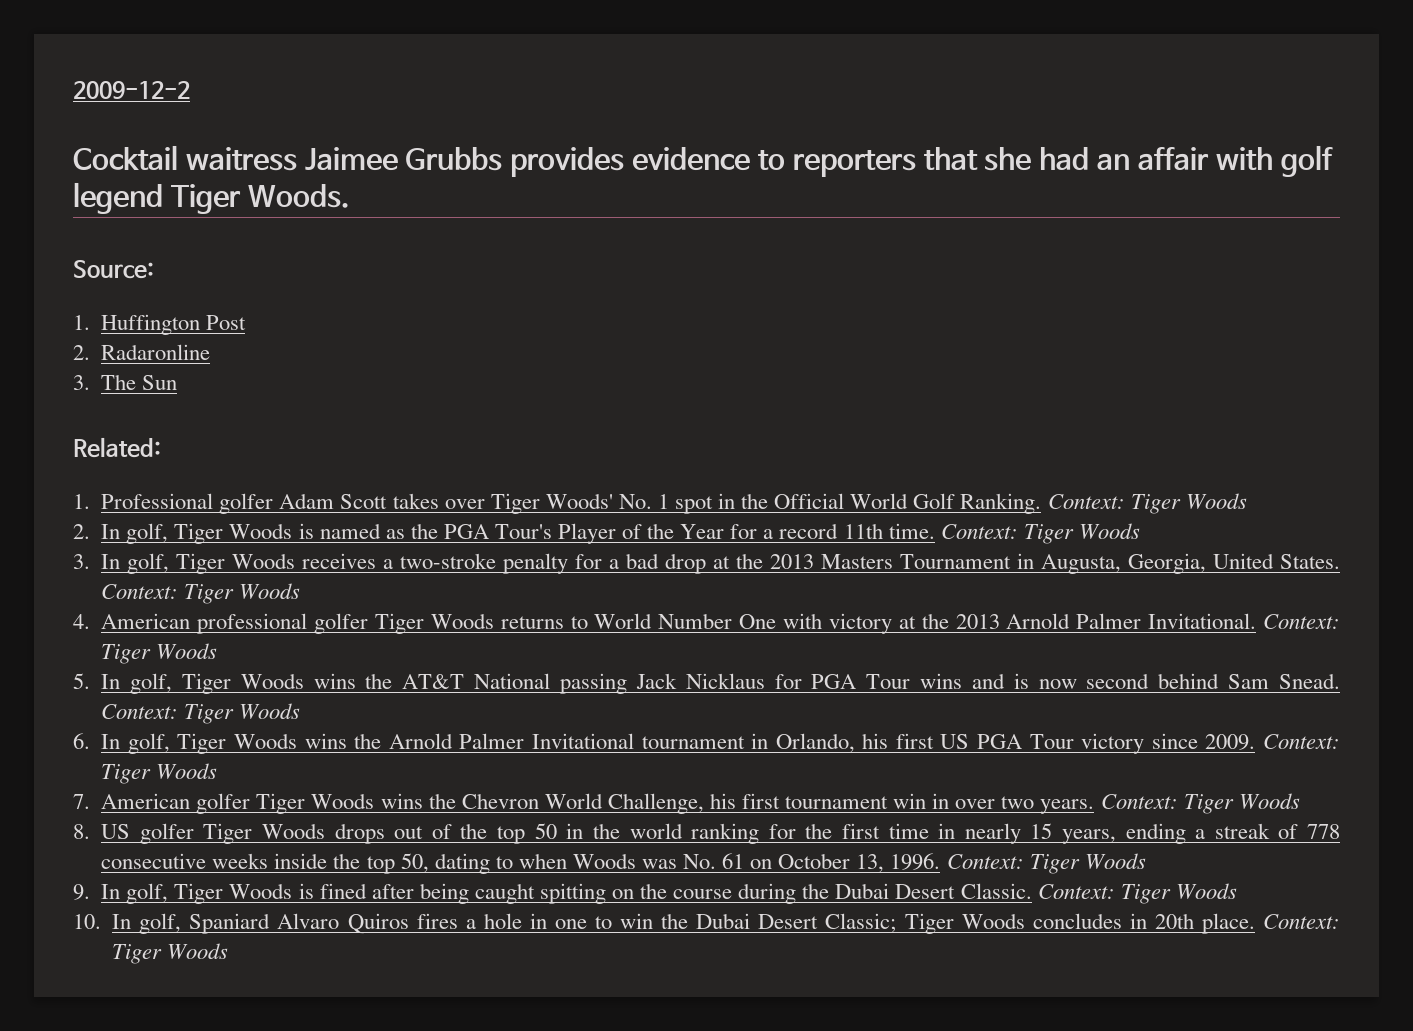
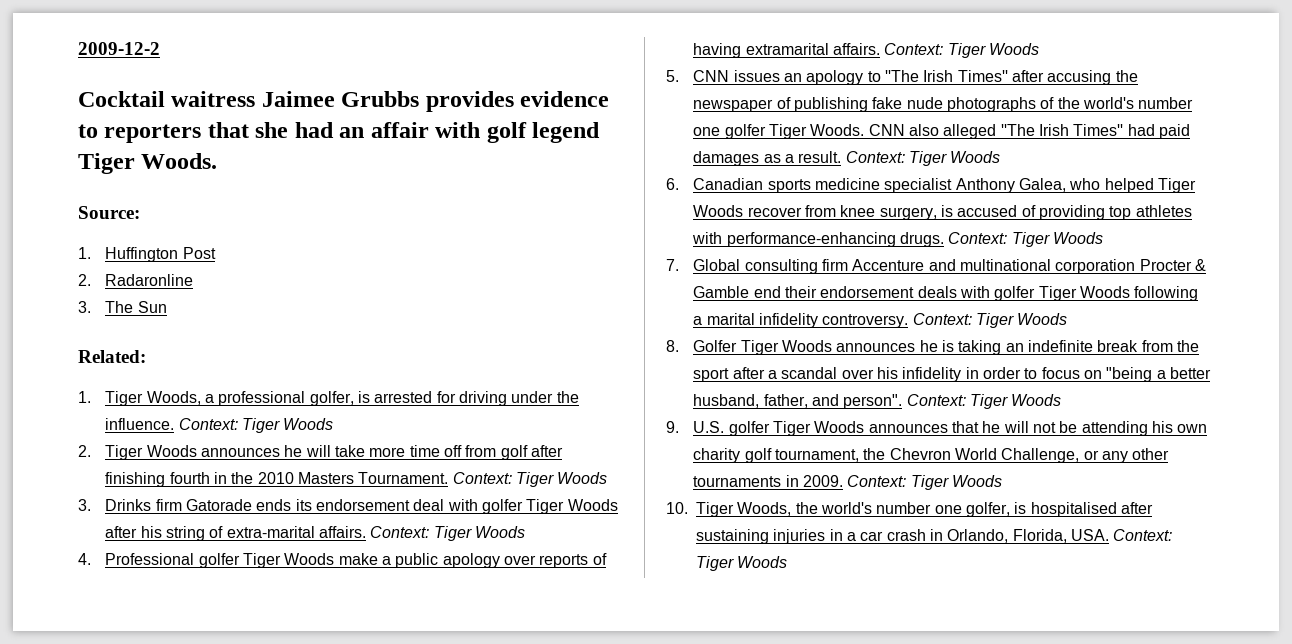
[101,493,1247,514] [73,523,1140,544] [73,553,1340,574] Professional golfer Adam Scott takes over Tiger Woods' No. 1 spot in the Official World Golf Ranking. Context: Tiger Woods // 2. In golf, Tiger Woods is named as the PGA Tour's Player of the Year for a record 11th time. Context: Tiger Woods // 3. In golf, Tiger Woods receives a two-stroke penalty for a bad drop at the 2013 Masters Tournament in Augusta, Georgia, United States. -> [105,391,579,406] [105,418,334,433] [78,445,563,460] [105,472,608,487] [78,499,618,514] [105,526,367,541] Tiger Woods, a professional golfer, is arrested for driving under the influence. Context: Tiger Woods // 2. Tiger Woods announces he will take more time off from golf after finishing fourth in the 2010 Masters Tournament. Context: Tiger Woods // 3. Drinks firm Gatorade ends its endorsement deal with golfer Tiger Woods after his string of extra-marital affairs.
[101,613,1340,634] [101,643,218,664] [73,673,1340,694] [101,703,301,724] [73,733,1340,754] [101,763,218,784] [73,793,1300,814] [73,823,1341,844] [101,853,1146,874] [73,883,1237,904] [73,913,1255,934] American professional golfer Tiger Woods returns to World Number One with victory at the 2013 Arnold Palmer Invitational. Context: Tiger Woods // 5. In golf, Tiger Woods wins the AT&T National passing Jack Nicklaus for PGA Tour wins and is now second behind Sam Snead. Context: Tiger Woods // 6. In golf, Tiger Woods wins the Arnold Palmer Invitational tournament in Orlando, his first US PGA Tour victory since 2009. Context: Tiger Woods // 7. American golfer Tiger Woods wins the Chevron World Challenge, his first tournament win in over two years. Context: Tiger Woods // 8. US golfer Tiger Woods drops out of the top 50 in the world ranking for the first time in nearly 15 years, ending a streak of 778 consecutive weeks inside the top 50, dating to when Woods was No. 61 on October 13, 1996. Context: Tiger Woods // 9. In golf, Tiger Woods is fined after being caught spitting on the course during the Dubai Desert Classic. Context: Tiger Woods // 10. In golf, Spaniard Alvaro Quiros fires a hole in one to win the Dubai Desert Classic; Tiger Woods concludes in 20th place. -> [105,553,607,568] [693,43,1040,58] [666,70,1138,85] [693,97,1194,112] [693,124,1190,139] [693,151,1001,166] [666,178,1196,193] [693,205,1192,220] [692,232,1104,247] [666,259,1206,274] [693,286,1199,301] [693,313,1068,328] [666,340,1199,355] [693,367,1211,382] [693,394,1062,409] [666,421,1208,436] [693,448,1170,463] [693,475,1003,490] [666,502,1153,517] [696,529,1109,544] Professional golfer Tiger Woods make a public apology over reports of having extramarital affairs. Context: Tiger Woods // 5. CNN issues an apology to ''The Irish Times'' after accusing the newspaper of publishing fake nude photographs of the world's number one golfer Tiger Woods. CNN also alleged ''The Irish Times'' had paid damages as a result. Context: Tiger Woods // 6. Canadian sports medicine specialist Anthony Galea, who helped Tiger Woods recover from knee surgery, is accused of providing top athletes with performance-enhancing drugs. Context: Tiger Woods // 7. Global consulting firm Accenture and multinational corporation Procter & Gamble end their endorsement deals with golfer Tiger Woods following a marital infidelity controversy. Context: Tiger Woods // 8. Golfer Tiger Woods announces he is taking an indefinite break from the sport after a scandal over his infidelity in order to focus on "being a better husband, father, and person". Context: Tiger Woods // 9. U.S. golfer Tiger Woods announces that he will not be attending his own charity golf tournament, the Chevron World Challenge, or any other tournaments in 2009. Context: Tiger Woods // 10. Tiger Woods, the world's number one golfer, is hospitalised after sustaining injuries in a car crash in Orlando, Florida, USA.

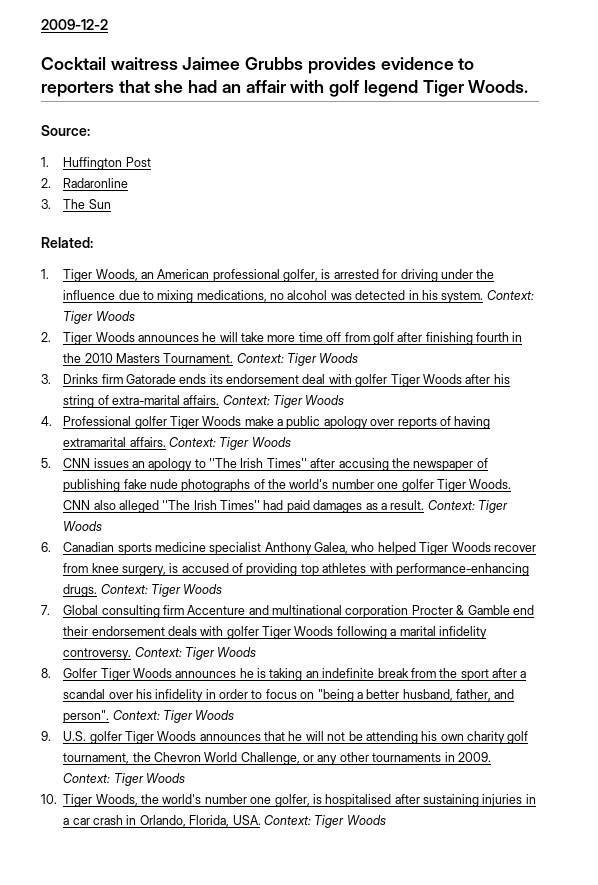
[205,394,215,403] a -> [140,269,210,279] an American
[105,418,175,430] influence. -> [63,290,484,303] influence due to mixing medications, no alcohol was detected in his system.

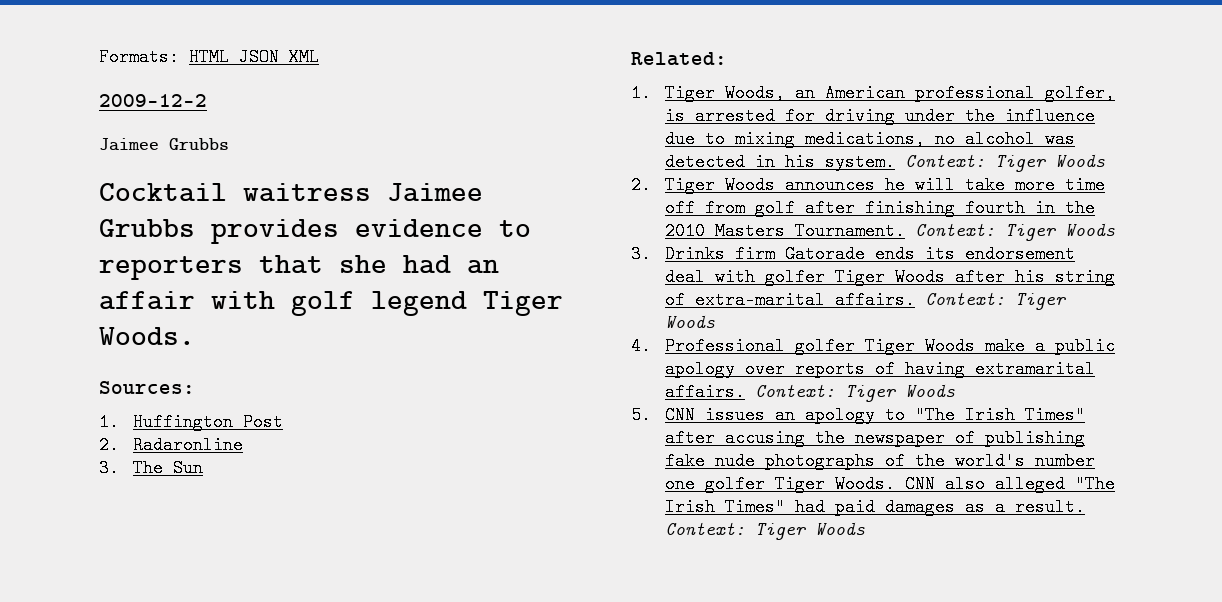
(41, 24) none -> [99,48,319,66] Formats: HTML JSON XML //
(108, 24) none -> [99,138,229,151] // Jaimee Grubbs
[41,125,90,136] Source: -> [99,381,195,394] Sources:
[209,458,307,468] ''The Irish Times'' -> [915,406,1086,424] "The Irish Times"
[162,500,261,510] ''The Irish Times'' -> [1075,475,1116,493] [665,498,786,516] "The Irish Times"
[41,542,536,555] [63,563,529,576] [63,584,223,597] [41,605,534,618] [63,626,487,639] [63,647,257,660] [41,668,527,681] [63,689,515,702] [63,710,235,723] [41,731,529,744] [63,752,491,765] [63,773,185,786] [41,794,536,807] [63,815,386,828] // 6. Canadian sports medicine specialist Anthony Galea, who helped Tiger Woods recover from knee surgery, is accused of providing top athletes with performance-enhancing drugs. Context: Tiger Woods // 7. Global consulting firm Accenture and multinational corporation Procter & Gamble end their endorsement deals with golfer Tiger Woods following a marital infidelity controversy. Context: Tiger Woods // 8. Golfer Tiger Woods announces he is taking an indefinite break from the sport after a scandal over his infidelity in order to focus on "being a better husband, father, and person". Context: Tiger Woods // 9. U.S. golfer Tiger Woods announces that he will not be attending his own charity golf tournament, the Chevron World Challenge, or any other tournaments in 2009. Context: Tiger Woods // 10. Tiger Woods, the world's number one golfer, is hospitalised after sustaining injuries in a car crash in Orlando, Florida, USA. Context: Tiger Woods -> (866, 528) none

